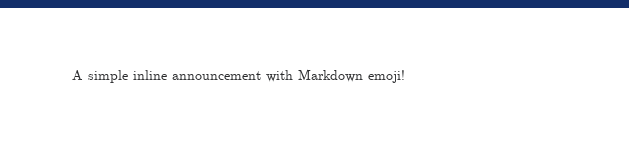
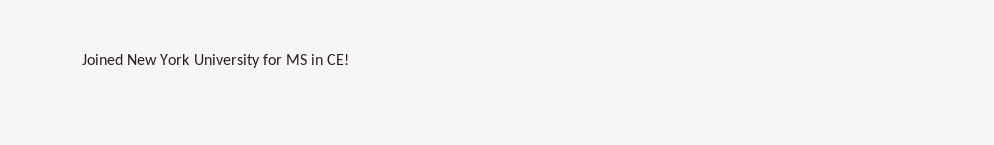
[72,69,405,83] A simple inline announcement with Markdown emoji! -> [82,54,350,68] Joined New York University for MS in CE!

